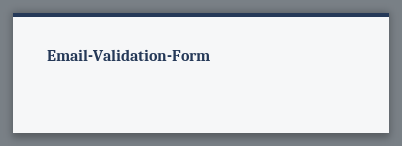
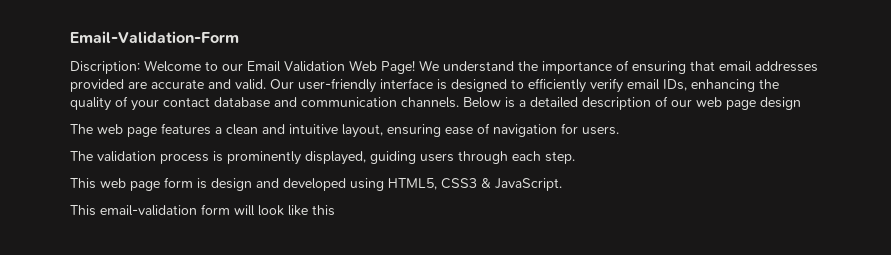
(210, 55) none -> [70,60,818,74] [70,78,779,93] [70,96,801,111] [70,123,619,138] [70,151,575,165] [70,177,562,191] [70,204,335,216] // Discription: Welcome to our Email Validation Web Page! We understand the importance of ensuring that email addresses provided are accurate and valid. Our user-friendly interface is designed to efficiently verify email IDs, enhancing the quality of your contact database and communication channels. Below is a detailed description of our web page design // The web page features a clean and intuitive layout, ensuring ease of navigation for users. // The validation process is prominently displayed, guiding users through each step. // This web page form is design and developed using HTML5, CSS3 & JavaScript. // This email-validation form will look like this

